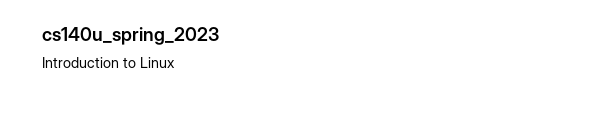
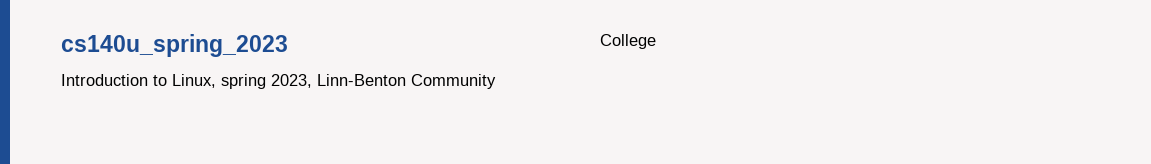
[140,57,175,68] Linux -> [172,74,496,89] [600,34,656,49] Linux, spring 2023, Linn-Benton Community College

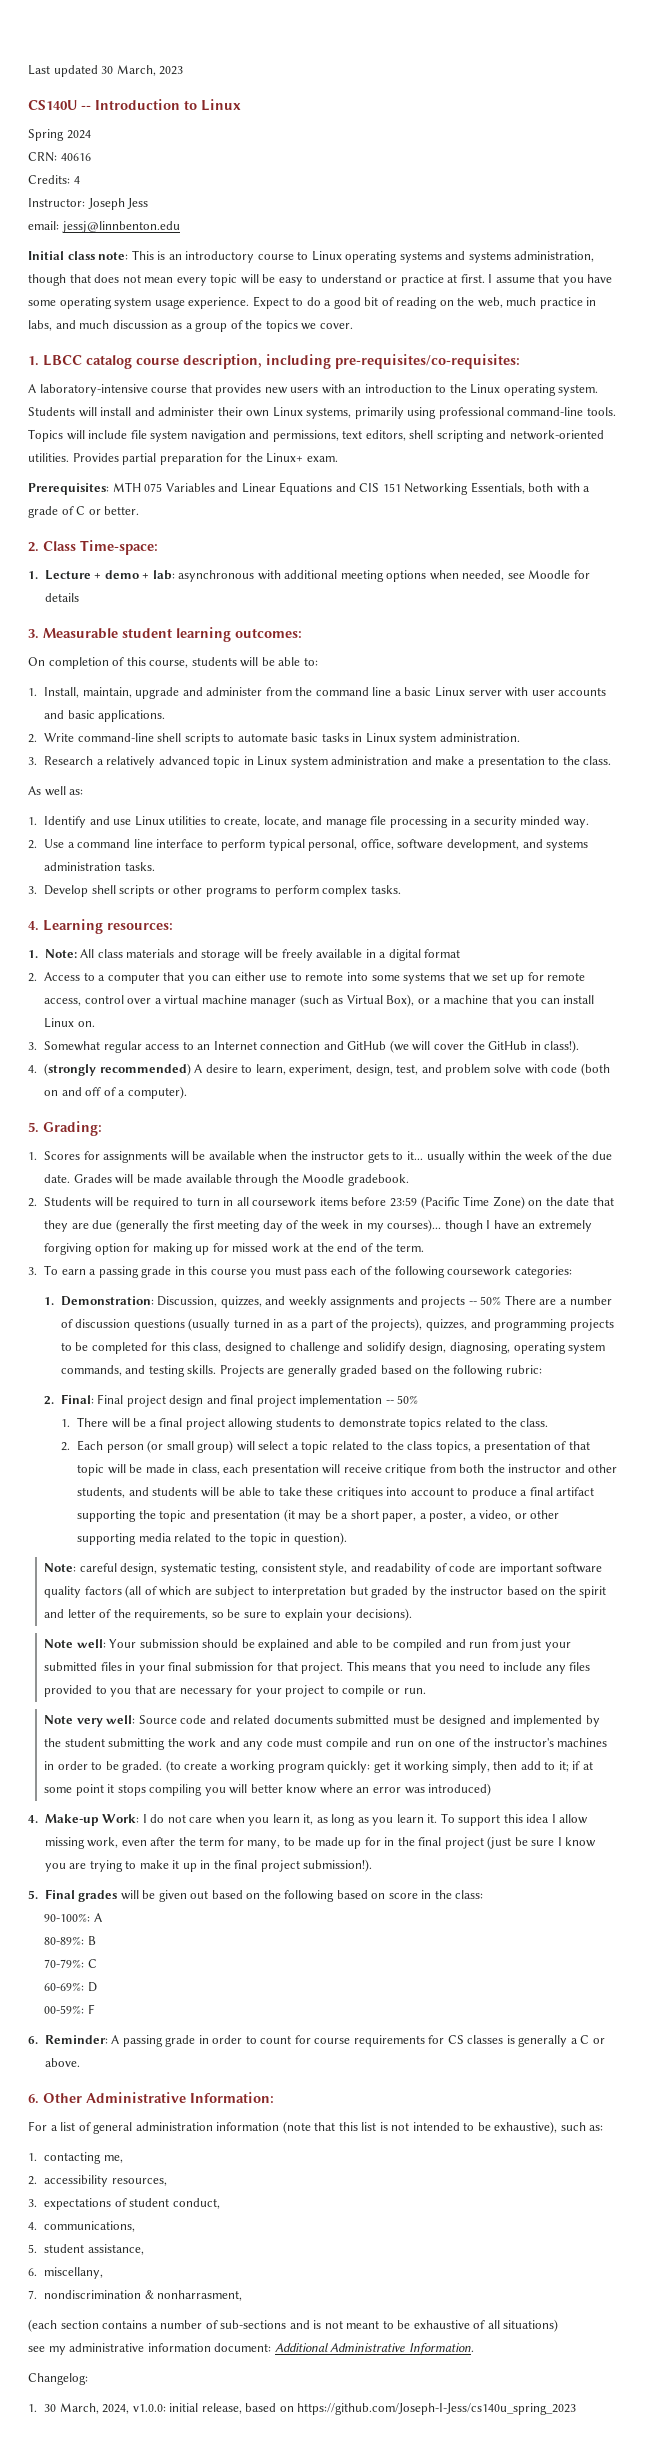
[61,34,288,57] [61,74,496,89] [600,34,656,49] cs140u_spring_2023 // Introduction to Linux, spring 2023, Linn-Benton Community College -> [28,65,184,77] [28,99,241,111] [28,129,91,141] [28,152,91,162] [28,175,80,184] [28,198,149,210] [28,221,180,233] [28,250,595,263] [28,274,613,286] [28,296,597,309] [28,320,353,332] [28,354,520,369] [28,384,599,396] [28,407,616,419] [28,429,604,442] [28,453,338,465] [28,482,591,495] [28,506,140,518] [28,540,158,555] [28,570,590,582] [44,593,79,602] [28,627,302,642] [28,657,318,669] [28,687,607,699] [44,710,166,722] [28,733,520,745] [28,756,612,768] [28,786,84,796] [28,816,589,828] [28,839,589,851] [44,862,155,871] [28,885,401,897] [28,919,173,934] [28,949,461,961] [28,972,586,984] [44,994,595,1007] [44,1018,95,1028] [28,1040,580,1053] [28,1063,610,1076] [44,1086,187,1099] [28,1121,102,1136] [28,1151,612,1163] [44,1174,409,1186] [28,1196,614,1209] [44,1219,592,1232] [44,1243,425,1255] [28,1265,572,1278] [44,1295,612,1308] [60,1318,614,1331] [60,1342,606,1354] [60,1365,542,1377] [44,1394,419,1407] [60,1417,549,1430] [60,1440,590,1453] [77,1464,618,1476] [77,1487,595,1499] [77,1509,560,1522] [77,1532,347,1545] [44,1563,603,1575] [44,1585,607,1598] [44,1608,412,1621] [44,1639,571,1651] [44,1661,591,1674] [44,1685,426,1697] [44,1715,600,1727] [44,1738,608,1750] [44,1760,593,1773] [44,1783,492,1796] [28,1813,589,1826] [44,1836,597,1849] [44,1859,373,1872] [28,1889,484,1902] [44,1913,102,1922] [44,1936,96,1945] [44,1959,97,1968] [44,1982,97,1992] [44,2004,95,2014] [28,2035,605,2047] [44,2058,80,2067] [28,2092,274,2104] [28,2121,604,2134] [28,2152,123,2164] [28,2175,167,2187] [28,2198,220,2210] [28,2221,136,2232] [28,2244,144,2255] [28,2267,104,2279] [28,2290,243,2301] [28,2319,559,2332] [28,2343,474,2355] [28,2373,88,2385] [28,2403,577,2415] Last updated 30 March, 2023 // CS140U -- Introduction to Linux // Spring 2024 // CRN: 40616 // Credits: 4 // Instructor: Joseph Jess // email: jessj@linnbenton.edu // Initial class note: This is an introductory course to Linux operating systems and systems administration, though that does not mean every topic will be easy to understand or practice at first. I assume that you have some operating system usage experience. Expect to do a good bit of reading on the web, much practice in labs, and much discussion as a group of the topics we cover. // 1. LBCC catalog course description, including pre-requisites/co-requisites: // A laboratory-intensive course that provides new users with an introduction to the Linux operating system. Students will install and administer their own Linux systems, primarily using professional command-line tools. Topics will include file system navigation and permissions, text editors, shell scripting and network-oriented utilities. Provides partial preparation for the Linux+ exam. // Prerequisites: MTH 075 Variables and Linear Equations and CIS 151 Networking Essentials, both with a grade of C or better. // 2. Class Time-space: // 1. Lecture + demo + lab: asynchronous with additional meeting options when needed, see Moodle for details // 3. Measurable student learning outcomes: // On completion of this course, students will be able to: // 1. Install, maintain, upgrade and administer from the command line a basic Linux server with user accounts and basic applications. // 2. Write command-line shell scripts to automate basic tasks in Linux system administration. // 3. Research a relatively advanced topic in Linux system administration and make a presentation to the class. // As well as: // 1. Identify and use Linux utilities to create, locate, and manage file processing in a security minded way. // 2. Use a command line interface to perform typical personal, office, software development, and systems administration tasks. // 3. Develop shell scripts or other programs to perform complex tasks. // 4. Learning resources: // 1. Note: All class materials and storage will be freely available in a digital format // 2. Access to a computer that you can either use to remote into some systems that we set up for remote access, control over a virtual machine manager (such as Virtual Box), or a machine that you can install Linux on. // 3. Somewhat regular access to an Internet connection and GitHub (we will cover the GitHub in class!). // 4. (strongly recommended) A desire to learn, experiment, design, test, and problem solve with code (both on and off of a computer). // 5. Grading: // 1. Scores for assignments will be available when the instructor gets to it... usually within the week of the due date. Grades will be made available through the Moodle gradebook. // 2. Students will be required to turn in all coursework items before 23:59 (Pacific Time Zone) on the date that they are due (generally the first meeting day of the week in my courses)... though I have an extremely forgiving option for making up for missed work at the end of the term. // 3. To earn a passing grade in this course you must pass each of the following coursework categories: // 1. Demonstration: Discussion, quizzes, and weekly assignments and projects -- 50% There are a number of discussion questions (usually turned in as a part of the projects), quizzes, and programming projects to be completed for this class, designed to challenge and solidify design, diagnosing, operating system commands, and testing skills. Projects are generally graded based on the following rubric: // 2. Final: Final project design and final project implementation -- 50% // 1. There will be a final project allowing students to demonstrate topics related to the class. // 2. Each person (or small group) will select a topic related to the class topics, a presentation of that topic will be made in class, each presentation will receive critique from both the instructor and other students, and students will be able to take these critiques into account to produce a final artifact supporting the topic and presentation (it may be a short paper, a poster, a video, or other supporting media related to the topic in question). // Note: careful design, systematic testing, consistent style, and readability of code are important software quality factors (all of which are subject to interpretation but graded by the instructor based on the spirit and letter of the requirements, so be sure to explain your decisions). // Note well: Your submission should be explained and able to be compiled and run from just your submitted files in your final submission for that project. This means that you need to include any files provided to you that are necessary for your project to compile or run. // Note very well: Source code and related documents submitted must be designed and implemented by the student submitting the work and any code must compile and run on one of the instructor's machines in order to be graded. (to create a working program quickly: get it working simply, then add to it; if at some point it stops compiling you will better know where an error was introduced) // 4. Make-up Work: I do not care when you learn it, as long as you learn it. To support this idea I allow missing work, even after the term for many, to be made up for in the final project (just be sure I know you are trying to make it up in the final project submission!). // 5. Final grades will be given out based on the following based on score in the class: // 90-100%: A // 80-89%: B // 70-79%: C // 60-69%: D // 00-59%: F // 6. Reminder: A passing grade in order to count for course requirements for CS classes is generally a C or above. // 6. Other Administrative Information: // For a list of general administration information (note that this list is not intended to be exhaustive), such as: // 1. contacting me, // 2. accessibility resources, // 3. expectations of student conduct, // 4. communications, // 5. student assistance, // 6. miscellany, // 7. nondiscrimination & nonharrasment, // (each section contains a number of sub-sections and is not meant to be exhaustive of all situations) // see my administrative information document: Additional Administrative Information. // Changelog: // 1. 30 March, 2024, v1.0.0: initial release, based on https://github.com/Joseph-I-Jess/cs140u_spring_2023

